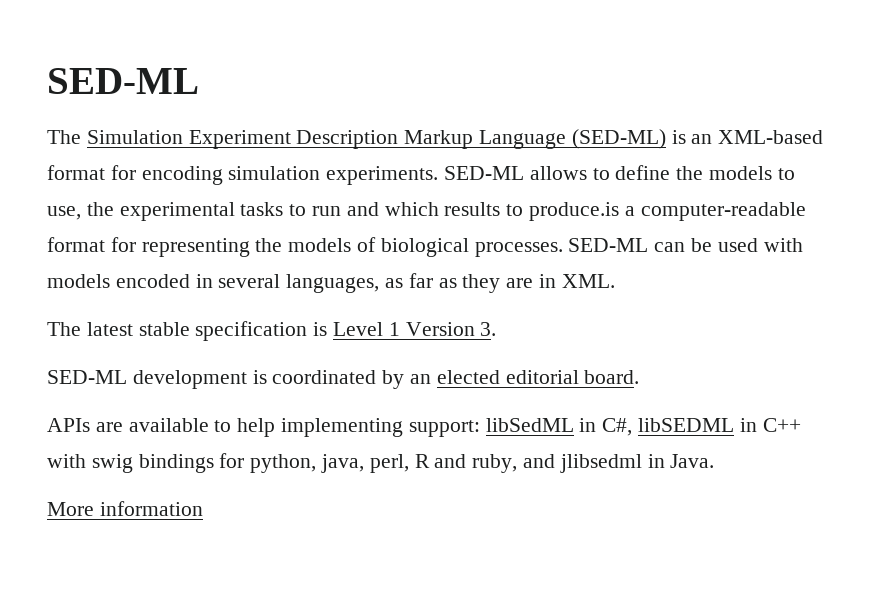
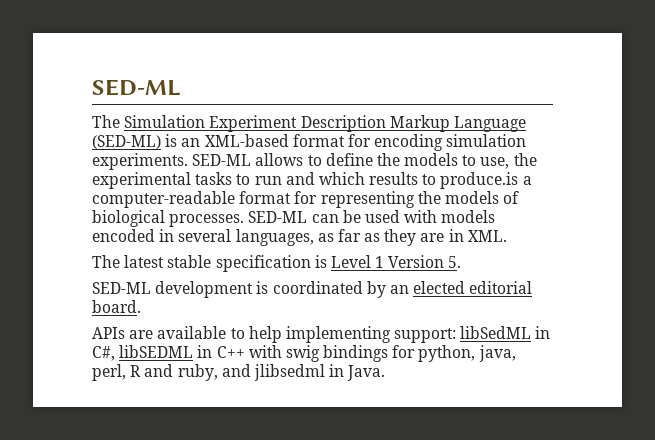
[480,322,497,336] 3. -> [448,256,462,268] 5.
[47,501,203,516] // More information -> (386, 373) none

